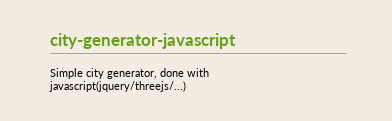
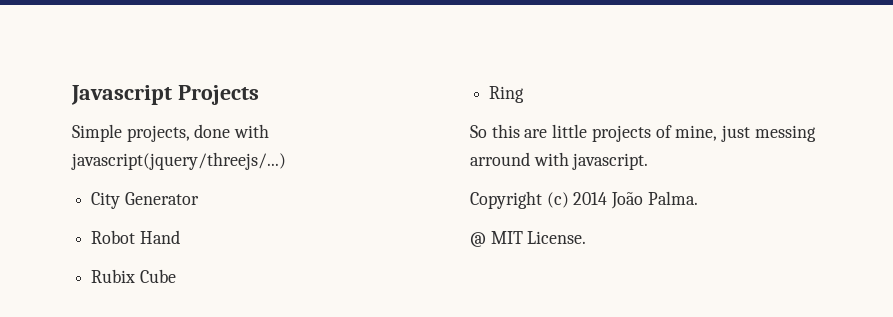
[50,33,236,49] city-generator-javascript -> [71,85,259,105] Javascript Projects
[86,68,157,79] city generator, -> [126,125,190,142] projects,
(186, 86) none -> [91,192,199,209] [91,230,180,244] [91,269,176,283] [489,86,525,103] [470,124,816,142] [470,152,649,170] [470,191,698,209] [470,231,587,247] // City Generator // Robot Hand // Rubix Cube // Ring // So this are little projects of mine, just messing arround with javascript. // Copyright (c) 2014 João Palma. // @ MIT License.

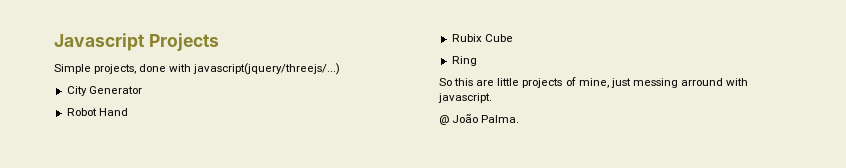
[470,191,608,209] Copyright (c) 2014 -> [439,115,449,125] @
[470,231,587,247] // @ MIT License. -> (520, 119) none

